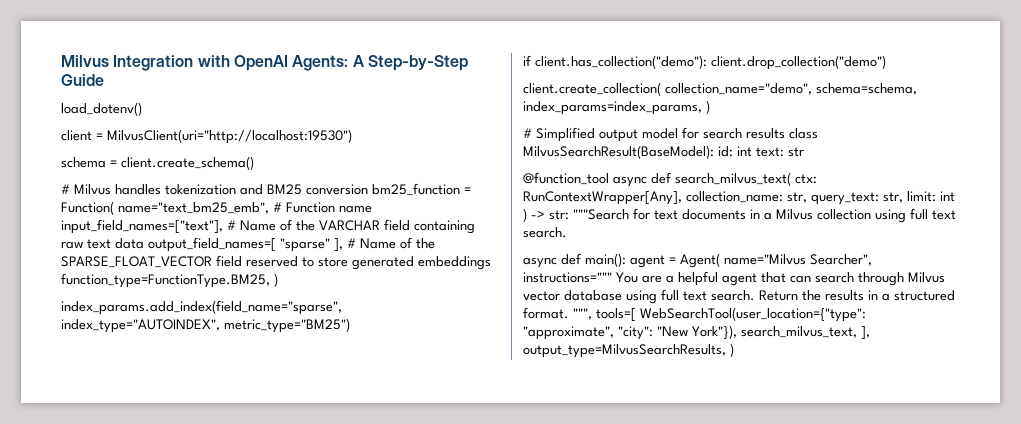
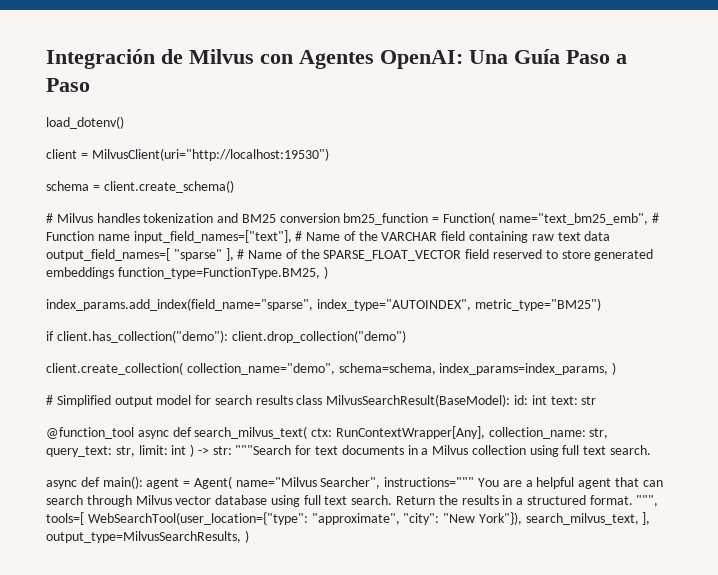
[61,55,468,71] [61,74,104,86] Milvus Integration with OpenAI Agents: A Step-by-Step Guide -> [46,49,627,69] [46,78,90,92] Integración de Milvus con Agentes OpenAI: Una Guía Paso a Paso

